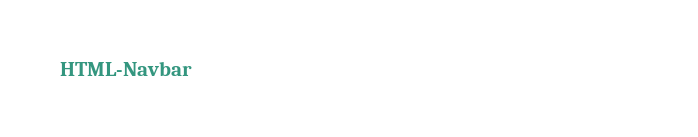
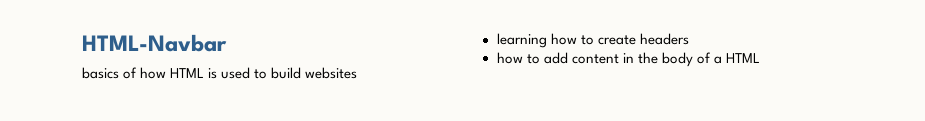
(192, 68) none -> [82,67,358,79] [496,33,689,48] [496,52,760,67] // basics of how HTML is used to build websites // learning how to create headers // how to add content in the body of a HTML

